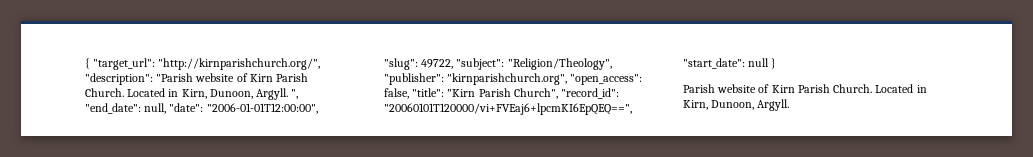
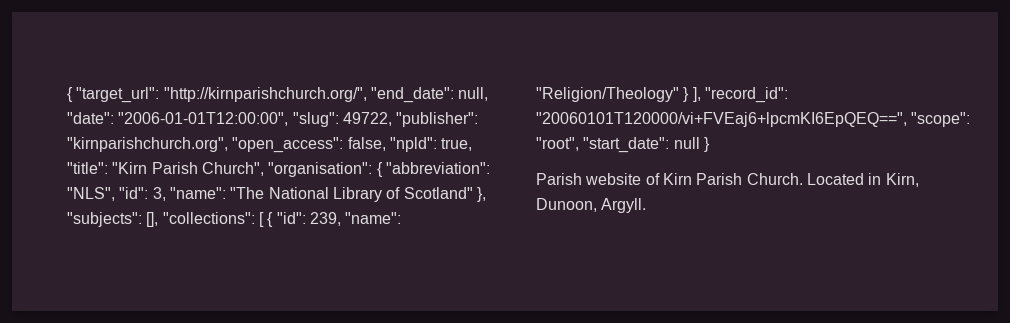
[85,73,309,85] [85,88,299,100] "description": "Parish website of Kirn Parish Church. Located in Kirn, Dunoon, Argyll. ", -> (367, 94) none
[456,58,612,70] "subject": "Religion/Theology", -> (392, 119) none
(409, 93) none -> [389,137,473,152] "npld": true,
[561,88,620,99] [384,103,632,115] "record_id": "20060101T120000/vi+FVEaj6+lpcmKI6EpQEQ==", -> [268,162,490,177] [67,187,486,202] [67,212,402,227] [536,87,788,103] [536,112,971,127] [536,137,579,151] "organisation": { "abbreviation": "NLS", "id": 3, "name": "The National Library of Scotland" }, "subjects": [], "collections": [ { "id": 239, "name": "Religion/Theology" } ], "record_id": "20060101T120000/vi+FVEaj6+lpcmKI6EpQEQ==", "scope": "root",

